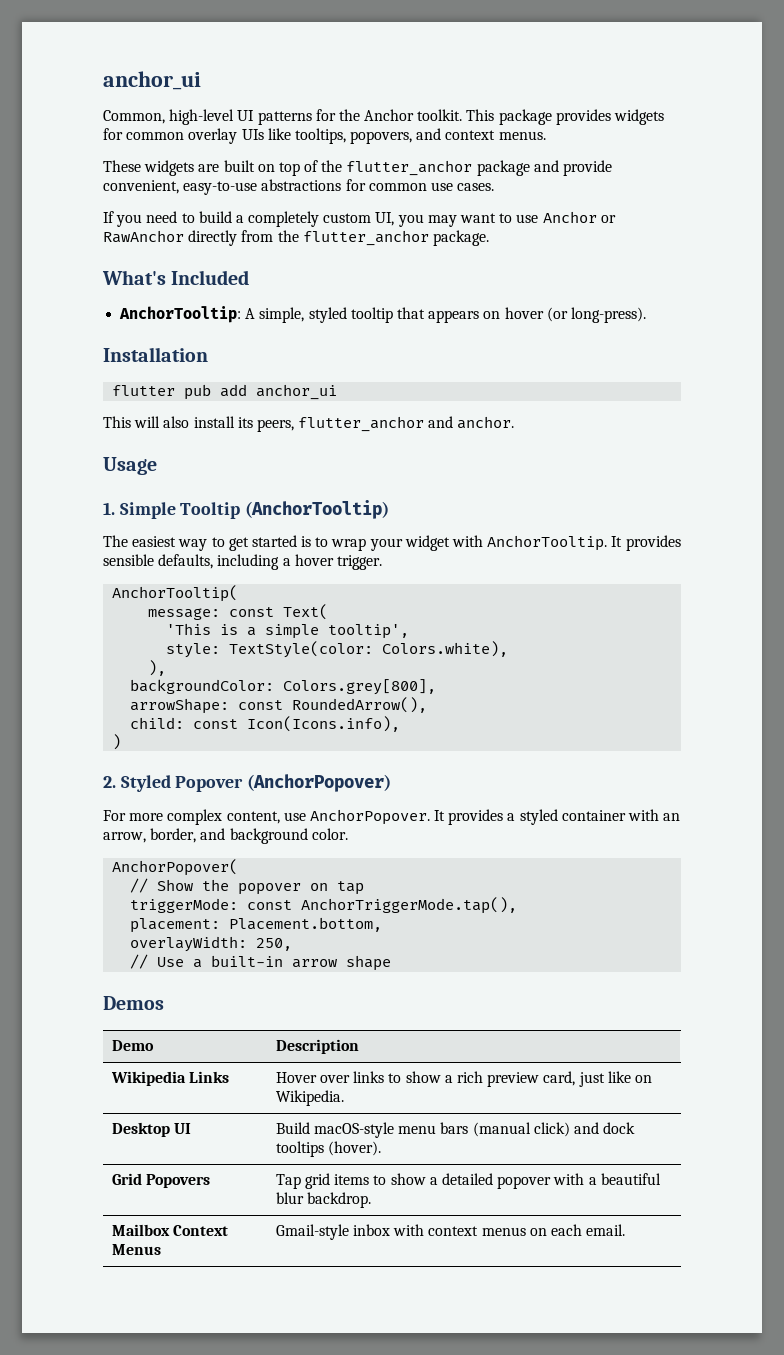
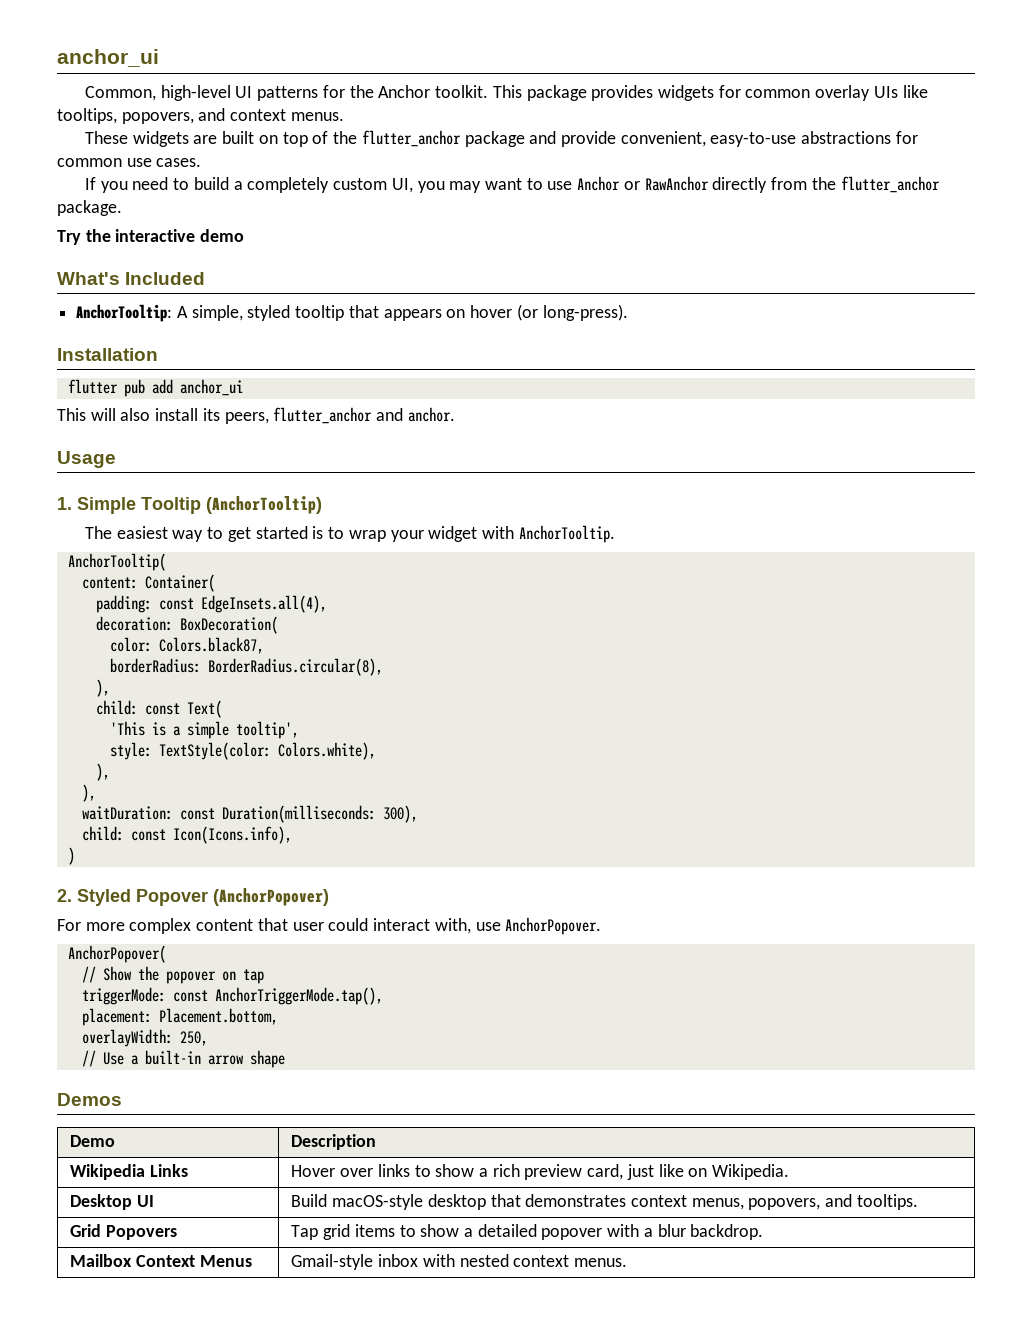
(489, 238) none -> [57,229,245,245] // Try the interactive demo
[611,535,681,551] [103,554,382,570] [112,585,239,602] [148,608,221,620] It provides sensible defaults, including a hover trigger. // AnchorTooltip( // message: -> [67,553,166,571] [81,574,215,592] [95,595,327,613] [95,616,278,634] [109,637,264,654] [109,658,383,676] [95,679,110,697] [95,700,138,715] // AnchorTooltip( // content: Container( // padding: const EdgeInsets.all(4), // decoration: BoxDecoration( // color: Colors.black87, // borderRadius: BorderRadius.circular(8), // ), // child:
[130,679,437,695] [130,697,428,714] backgroundColor: Colors.grey[800], // arrowShape: const RoundedArrow(), -> [81,784,96,802] [81,805,418,823] ), // waitDuration: const Duration(milliseconds: 300),
[226,809,681,825] [103,828,348,844] content, use AnchorPopover. It provides a styled container with an arrow, border, and background color. -> [196,917,602,935] content that user could interact with, use AnchorPopover.
[398,1122,636,1137] [275,1141,382,1157] menu bars (manual click) and dock tooltips (hover). -> [427,1194,918,1210] desktop that demonstrates context menus, popovers, and tooltips.
[600,1173,661,1185] beautiful -> (653, 1232) none
[428,1224,626,1236] context menus on each email. -> [459,1254,627,1267] nested context menus.

